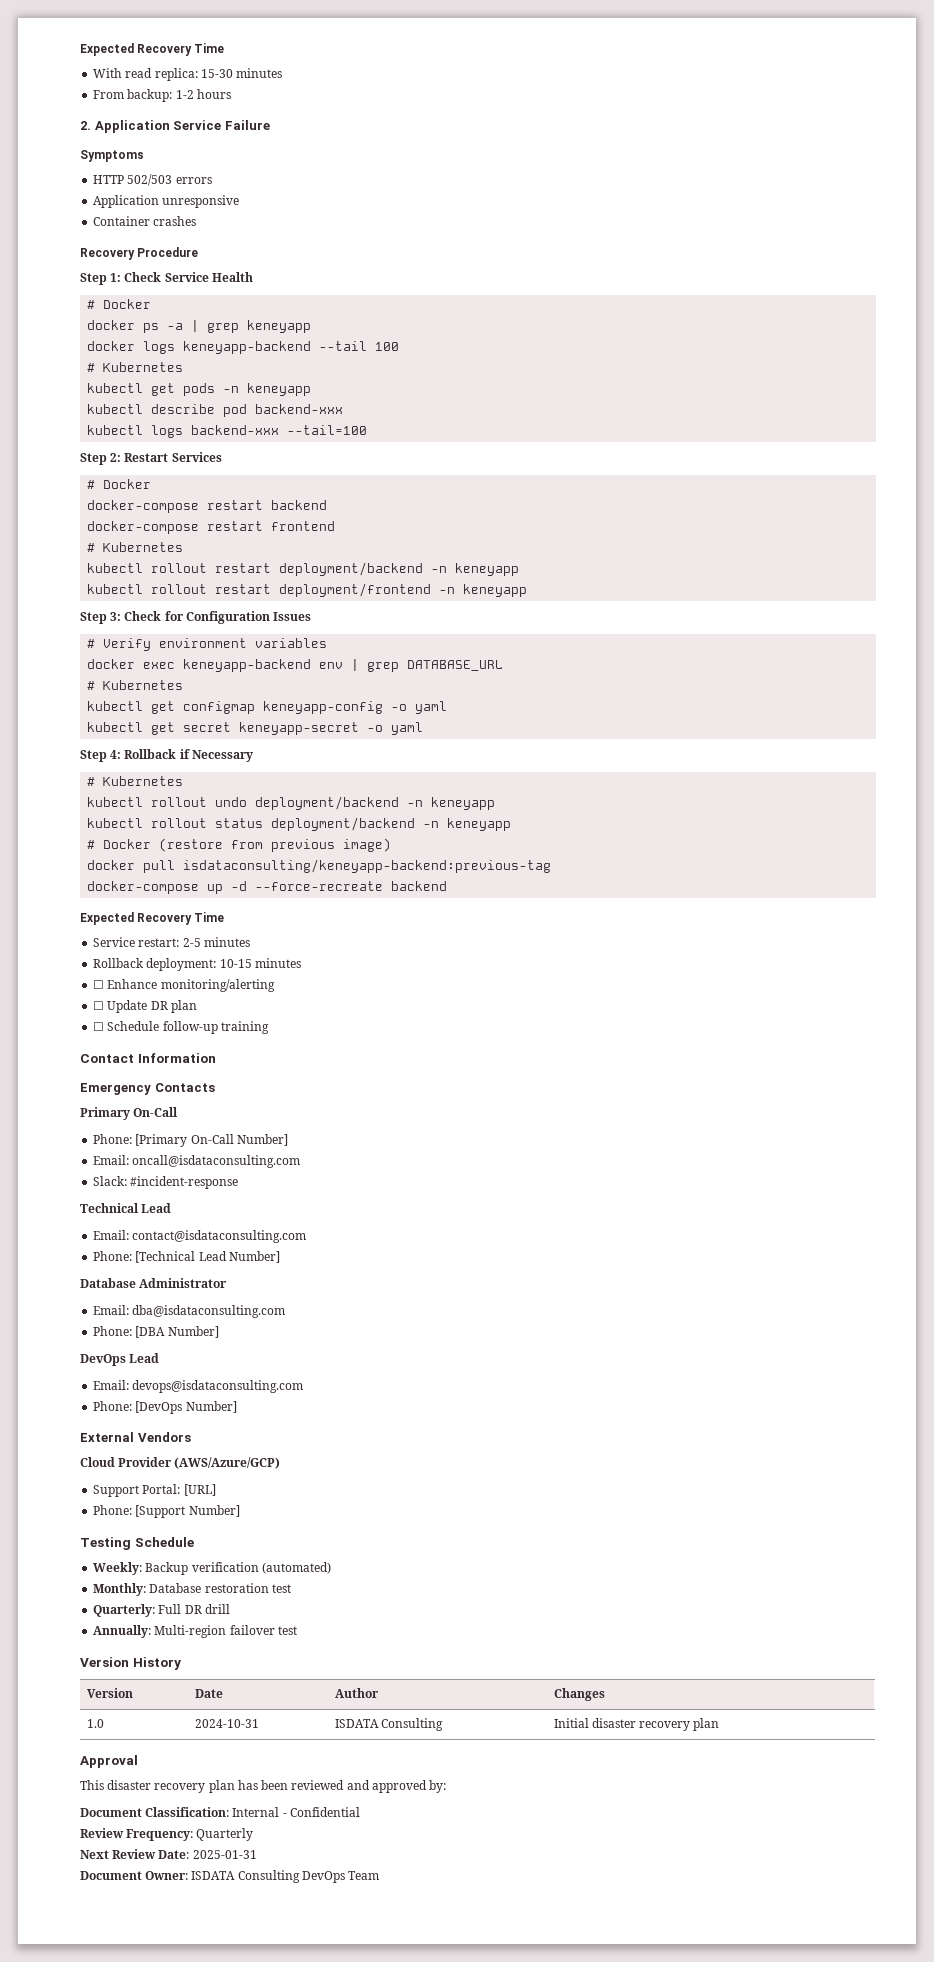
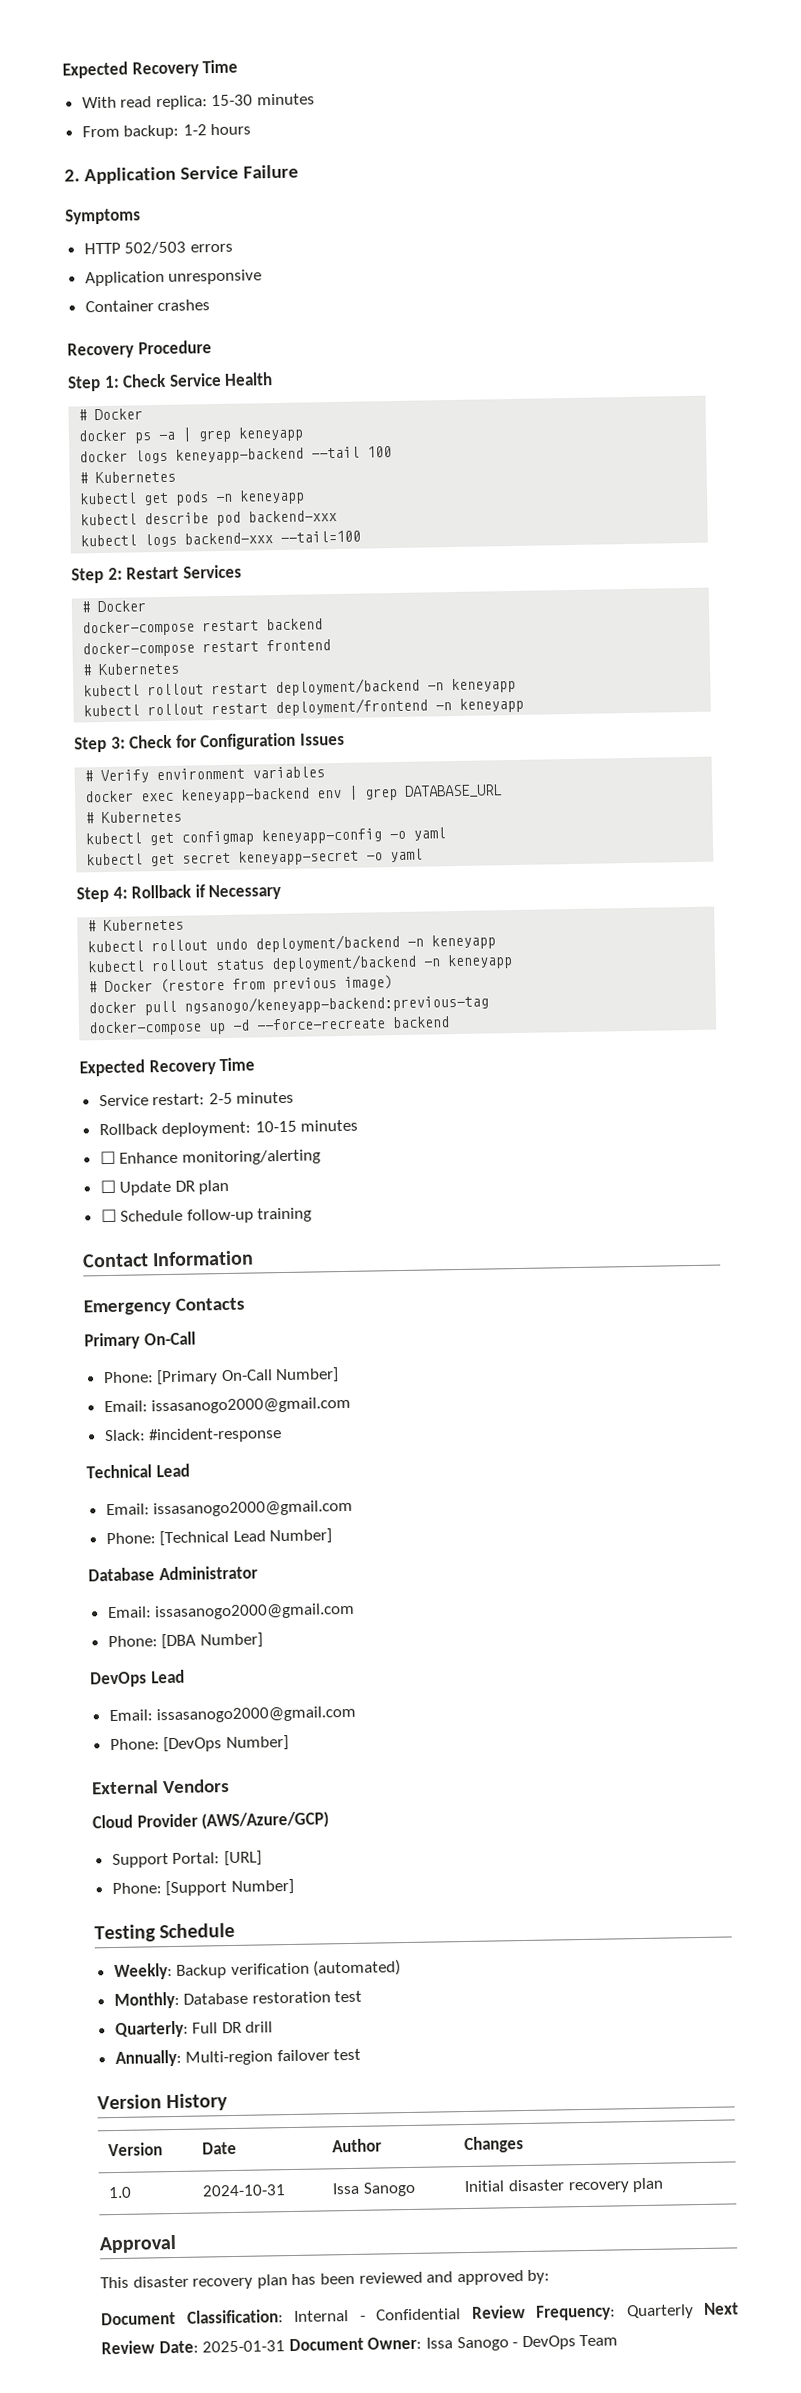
[183,859,552,873] isdataconsulting/keneyapp-backend:previous-tag -> [184,993,490,1015] ngsanogo/keneyapp-backend:previous-tag
[132,1155,301,1168] oncall@isdataconsulting.com -> [151,1396,352,1415] issasanogo2000@gmail.com
[132,1230,307,1243] contact@isdataconsulting.com -> [153,1499,354,1518] issasanogo2000@gmail.com
[132,1305,286,1318] dba@isdataconsulting.com -> [154,1602,356,1621] issasanogo2000@gmail.com
[132,1380,304,1393] devops@isdataconsulting.com -> [156,1705,357,1724] issasanogo2000@gmail.com
[334,1718,443,1731] ISDATA Consulting -> [332,2181,417,2197] Issa Sanogo
(360, 1812) // -> (461, 2314) none
(254, 1834) // -> (694, 2312) none
(257, 1854) // -> (286, 2346) none
[191,1870,300,1883] ISDATA Consulting -> [425,2336,519,2352] Issa Sanogo -

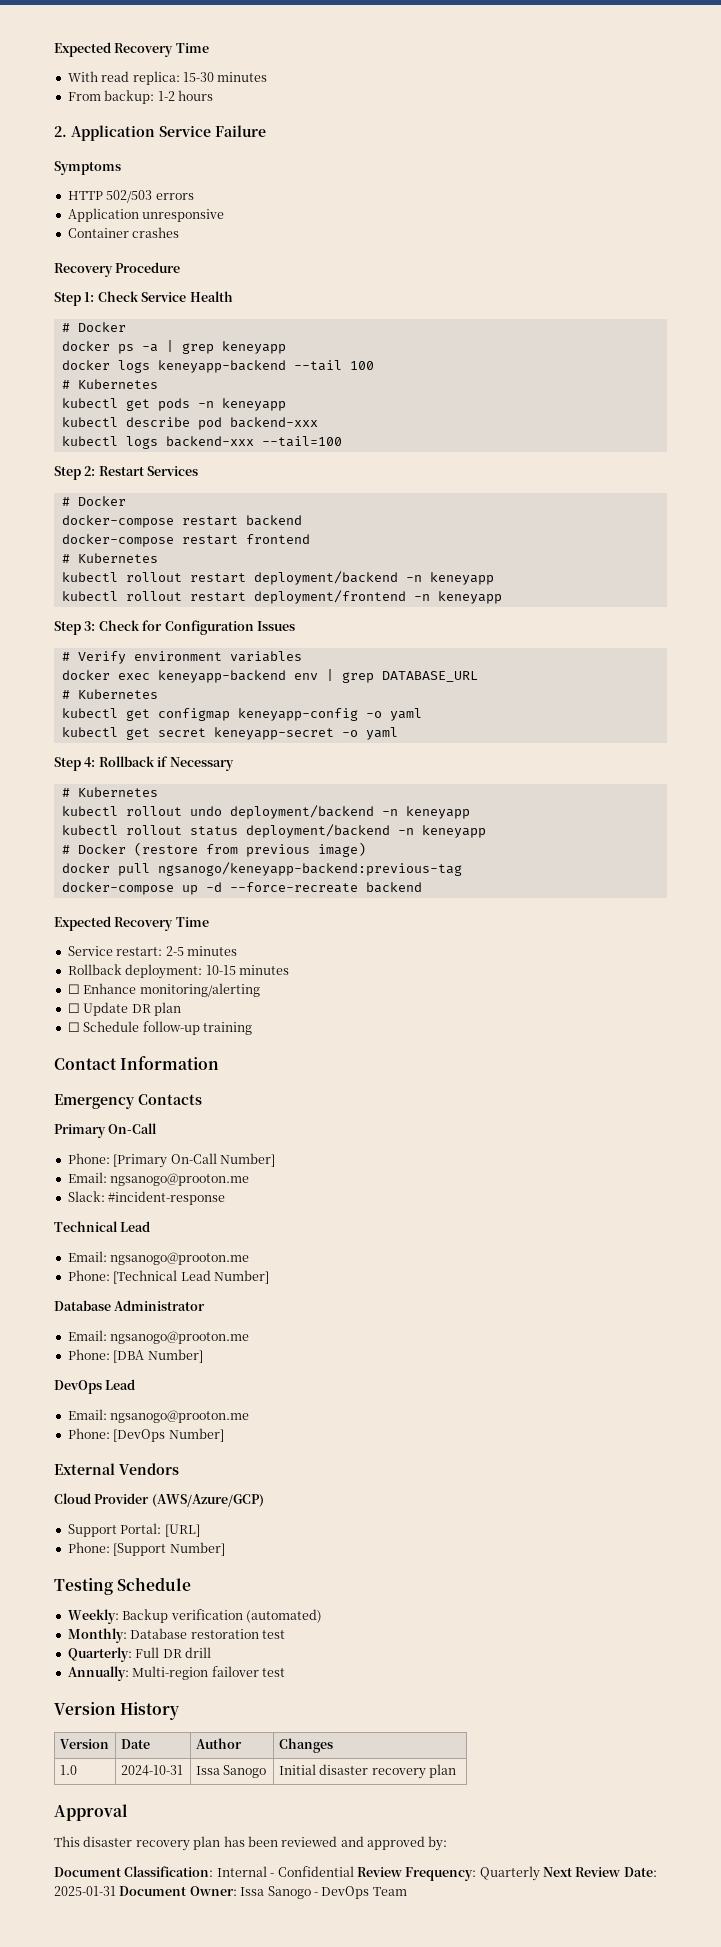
[151,1396,352,1415] issasanogo2000@gmail.com -> [110,1173,250,1186] ngsanogo@prooton.me
[153,1499,354,1518] issasanogo2000@gmail.com -> [110,1252,250,1265] ngsanogo@prooton.me
[154,1602,356,1621] issasanogo2000@gmail.com -> [110,1331,250,1344] ngsanogo@prooton.me
[156,1705,357,1724] issasanogo2000@gmail.com -> [110,1410,250,1423] ngsanogo@prooton.me

